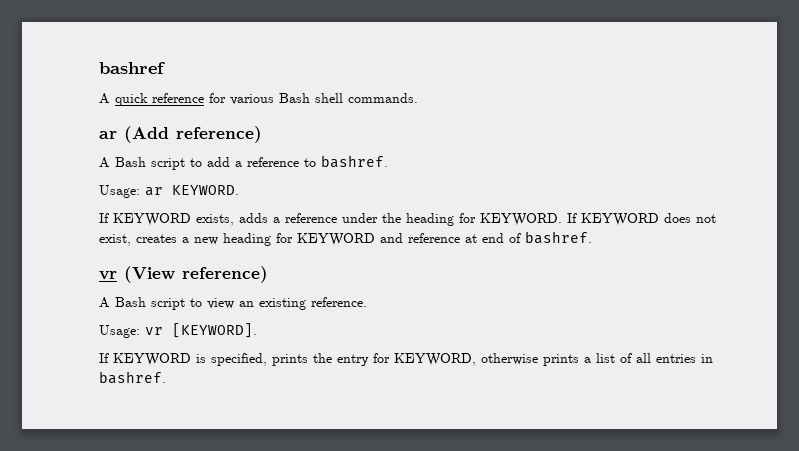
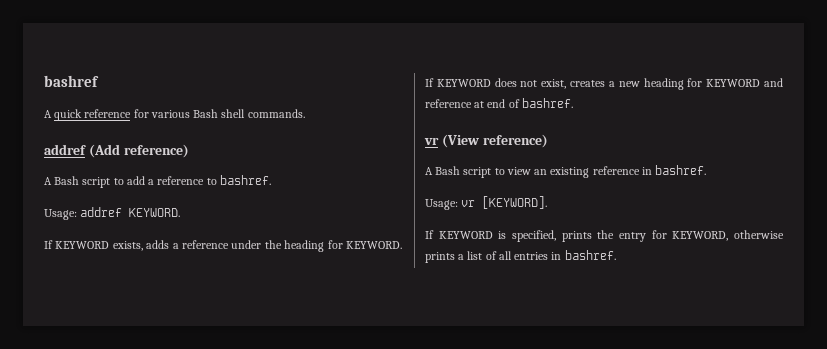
[99,131,117,139] ar -> [44,144,86,155] addref
[145,187,163,196] ar -> [80,207,123,217] addref
[311,297,367,307] reference. -> [592,165,707,175] reference in bashref.

